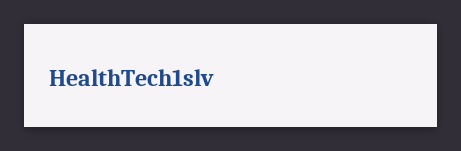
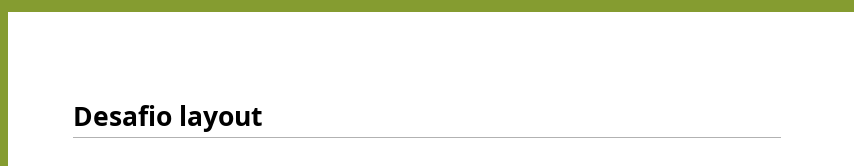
[49,69,214,86] HealthTech1slv -> [73,105,264,132] Desafio layout

